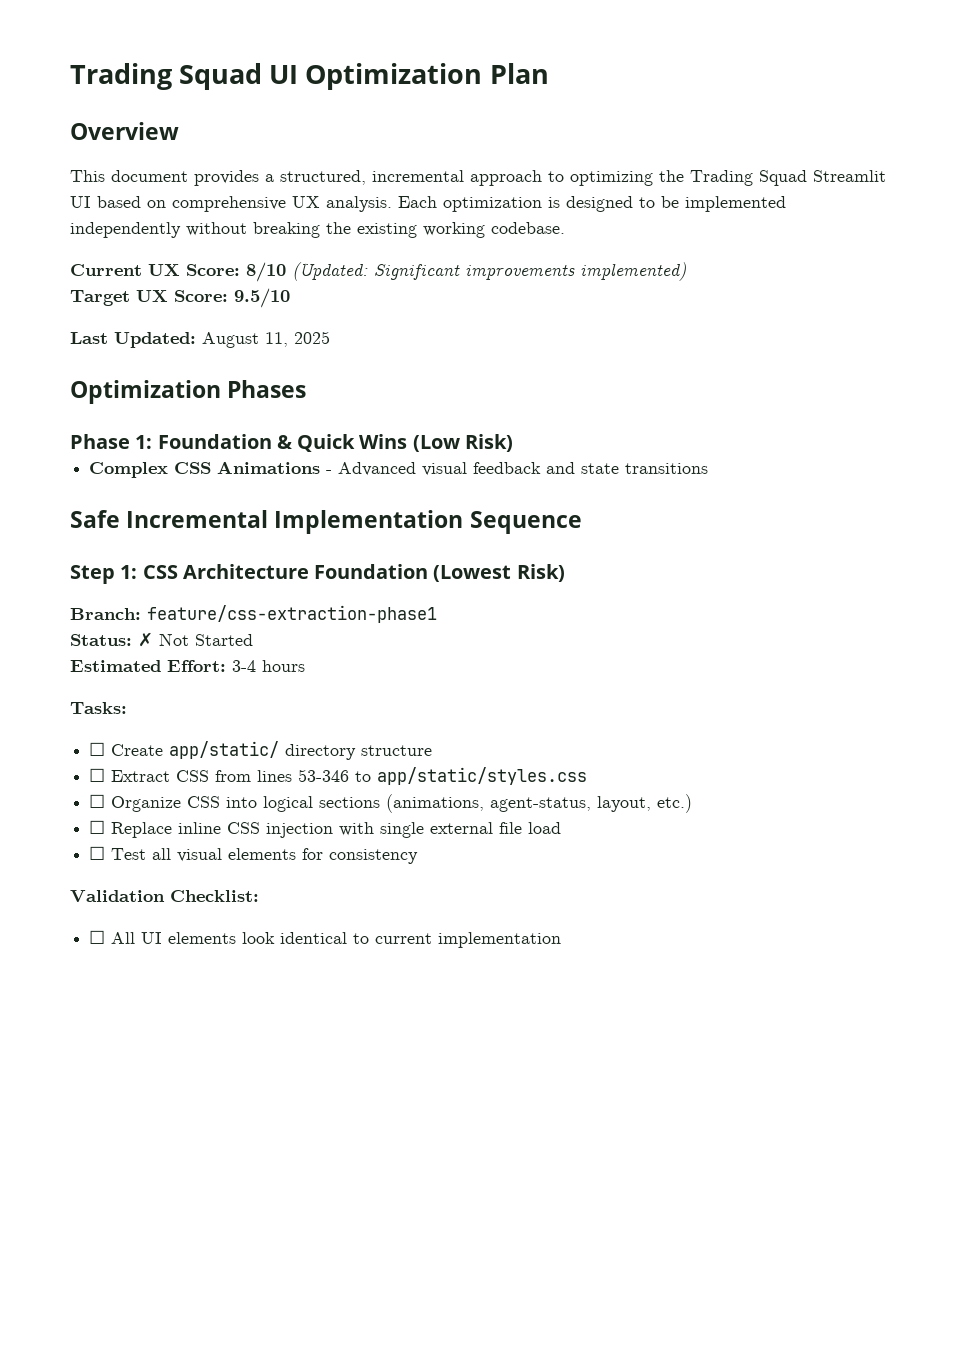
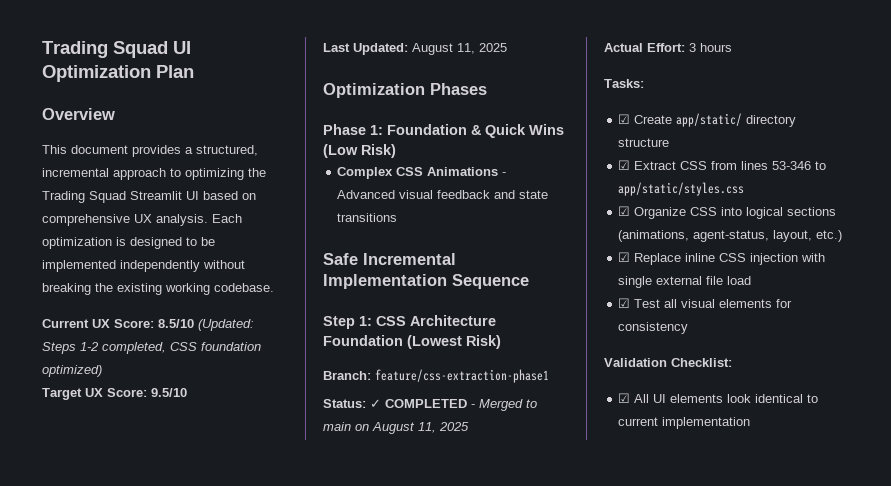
[246,262,686,282] 8/10 (Updated: Significant improvements implemented) -> [158,319,254,331] [42,342,261,354] [42,365,102,377] 8.5/10 (Updated: Steps 1-2 completed, CSS foundation optimized)
[138,632,253,647] [70,660,256,672] ✗ Not Started // Estimated Effort: 3-4 -> [370,399,537,411] [323,422,469,434] [604,43,696,52] ✓ COMPLETED - Merged to main on August 11, 2025 // Actual Effort: 3
[89,742,106,756] ☐ -> [618,114,631,124] ☑
[89,768,106,782] ☐ -> [618,160,631,170] ☑
[89,794,106,808] ☐ -> [618,206,631,216] ☑
[89,820,106,834] ☐ -> [618,252,631,262] ☑
[89,846,106,860] ☐ -> [618,298,631,308] ☑
[89,930,106,944] ☐ -> [618,393,631,403] ☑

